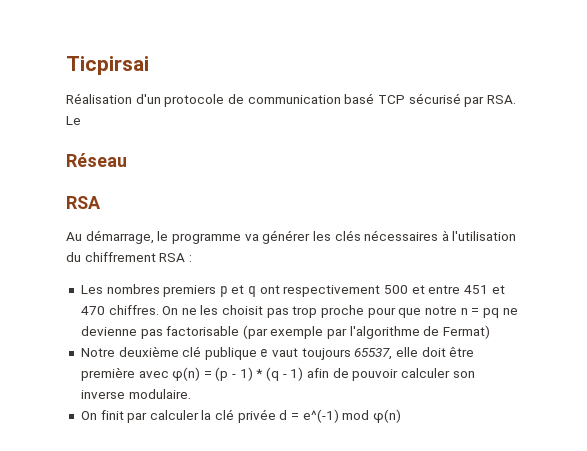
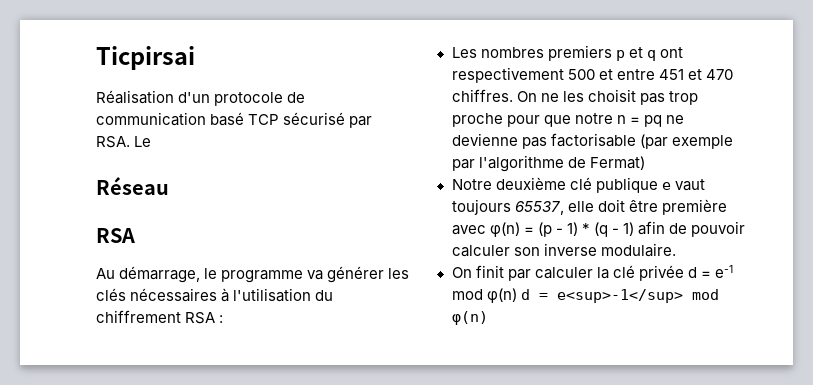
[302,409,401,423] e^(-1) mod φ(n) -> [714,265,733,278] [451,288,719,303] [451,311,488,325] e-1 mod φ(n) d = e<sup>-1</sup> mod φ(n)

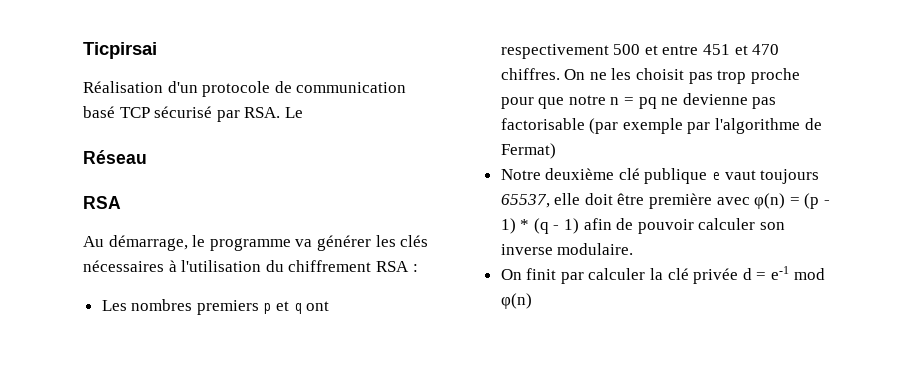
[520,289,719,303] [451,311,488,325] d = e<sup>-1</sup> mod φ(n) -> (532, 301) none

